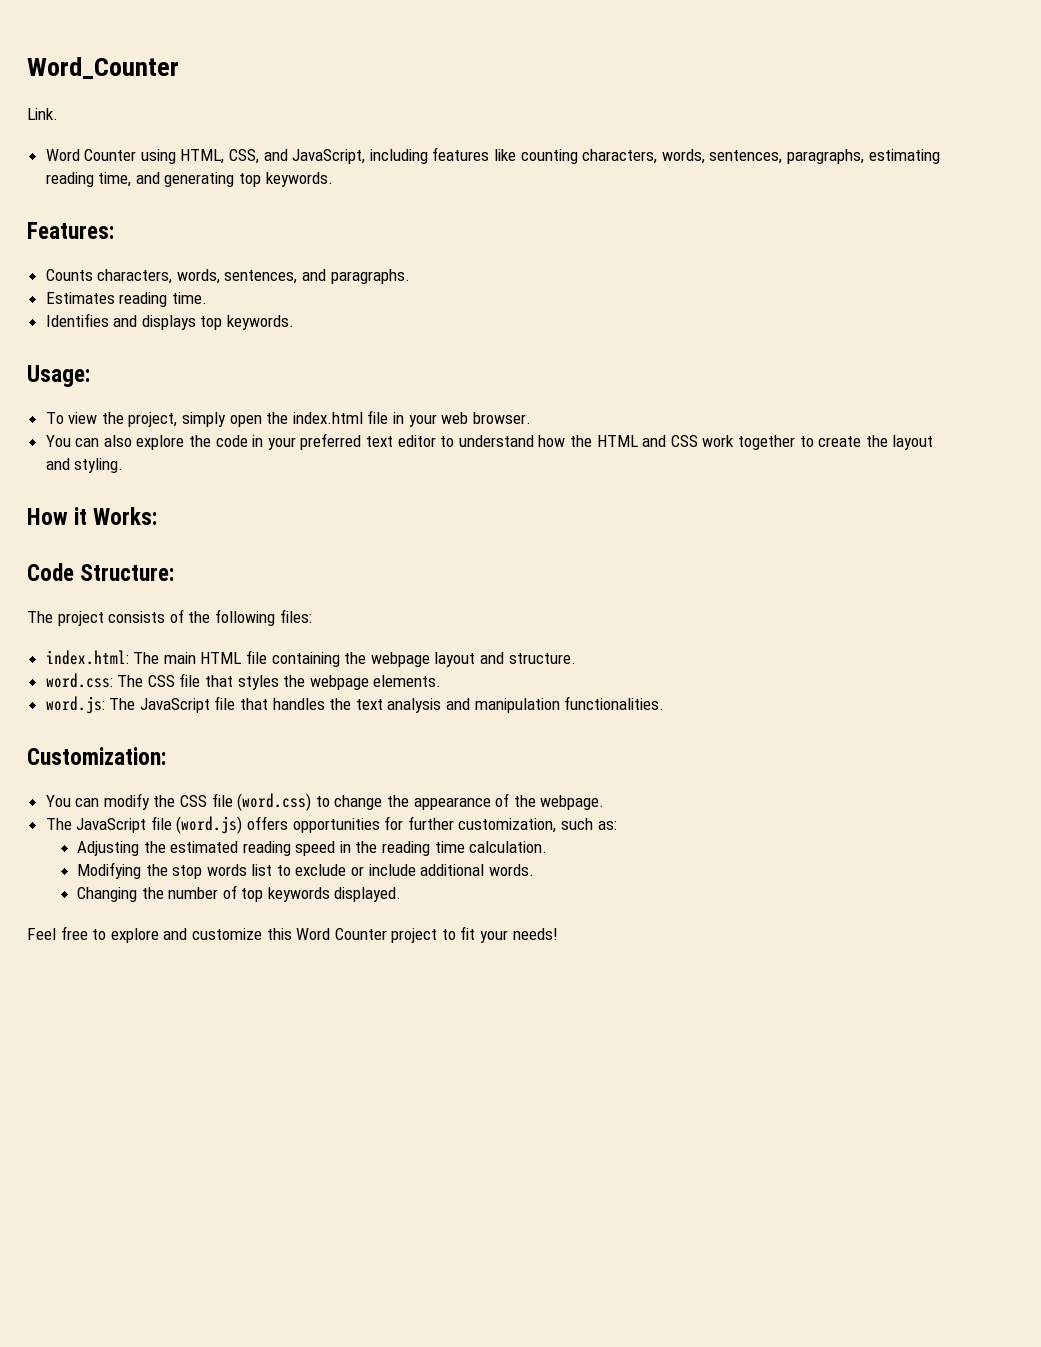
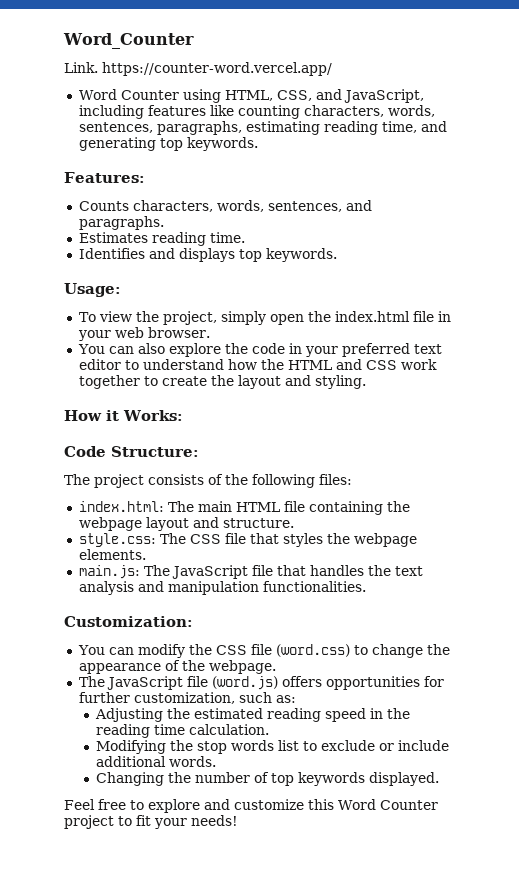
(58, 114) none -> [102,62,332,76] https://counter-word.vercel.app/
[45,673,113,688] word.css: -> [78,533,156,547] style.css:
[45,696,105,714] word.js: -> [78,565,140,579] main.js:

